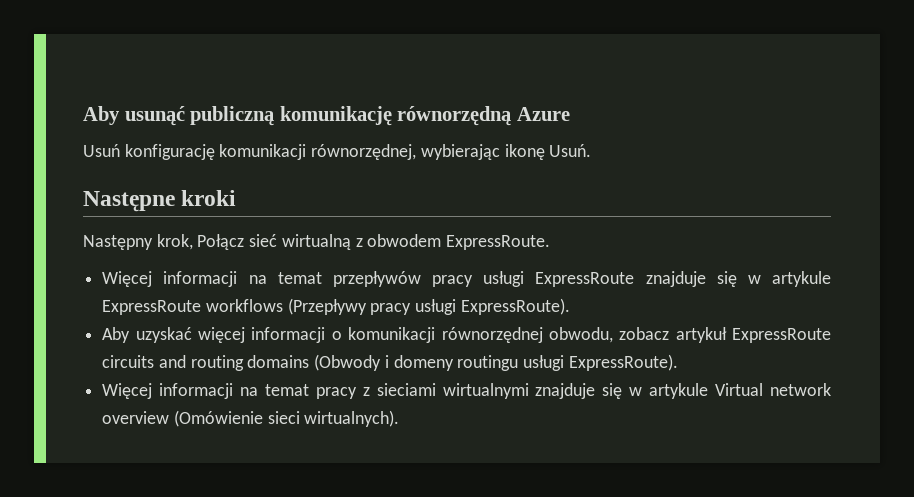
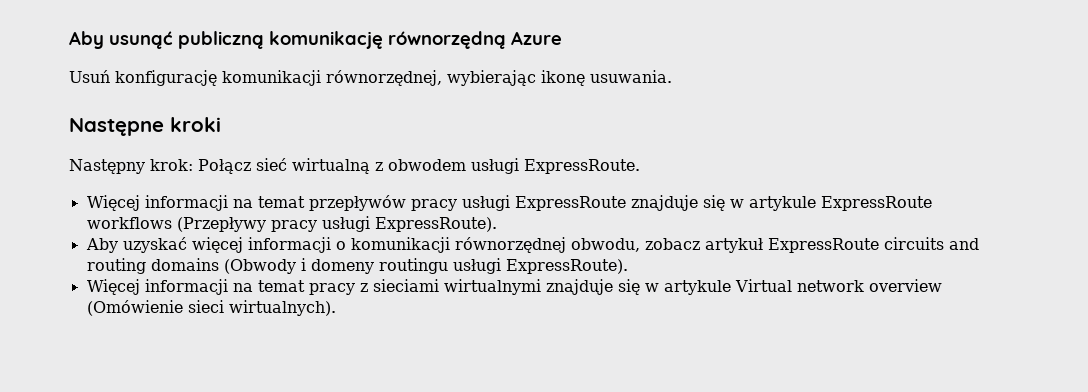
[549,144,592,157] Usuń. -> [590,70,672,83] usuwania.
[156,234,193,250] krok, -> [150,159,193,171] krok:
(442, 240) none -> [471,158,519,174] usługi

